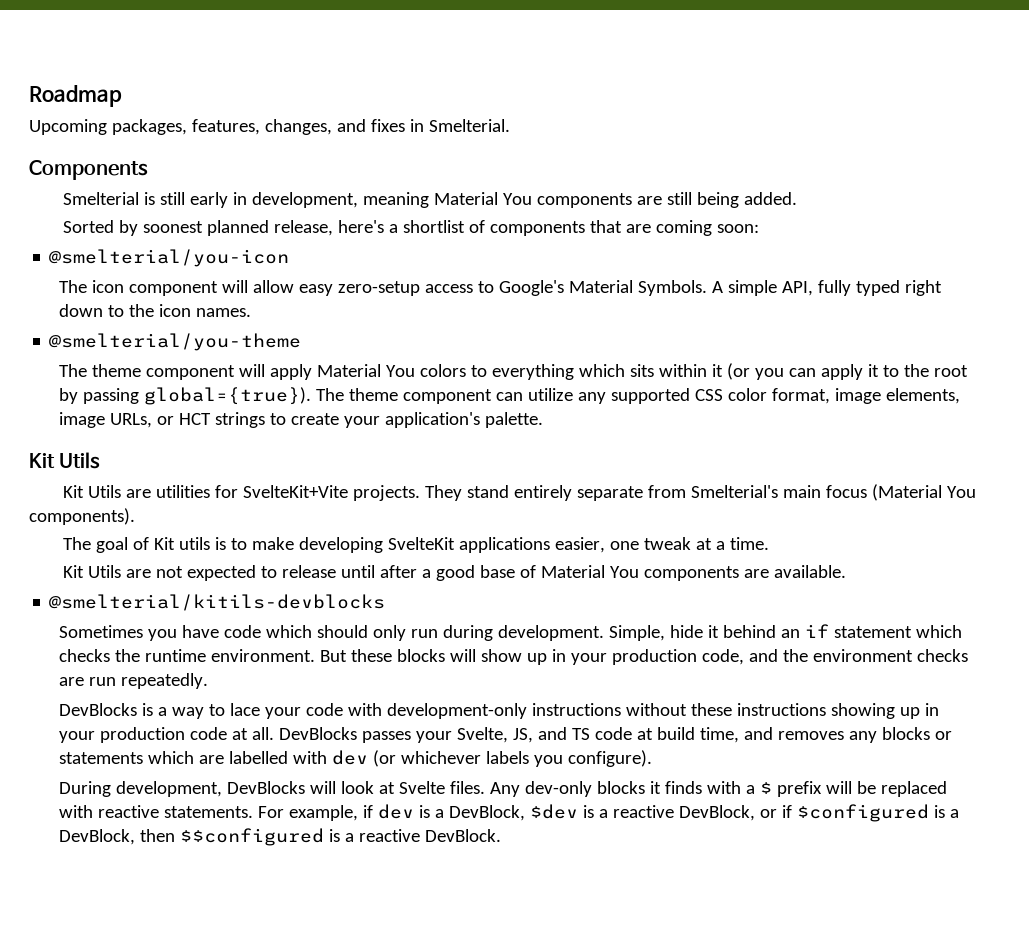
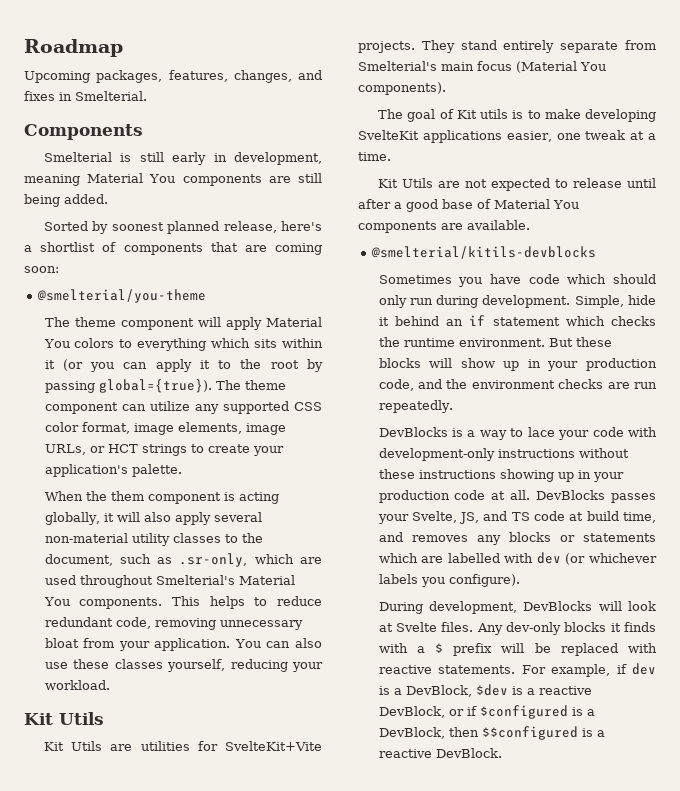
[49,249,290,267] [59,280,942,296] [59,304,252,317] // @smelterial/you-icon // The icon component will allow easy zero-setup access to Google's Material Symbols. A simple API, fully typed right down to the icon names. -> (59, 269) none
(544, 420) none -> [44,491,279,504] [44,512,262,525] [44,533,263,546] [44,553,322,567] [44,575,295,588] [43,596,322,609] [44,617,303,630] [44,638,322,651] [44,659,323,672] [44,680,110,690] // When the them component is acting globally, it will also apply several non-material utility classes to the document, such as .sr-only, which are used throughout Smelterial's Material You components. This helps to reduce redundant code, removing unnecessary bloat from your application. You can also use these classes yourself, reducing your workload.

